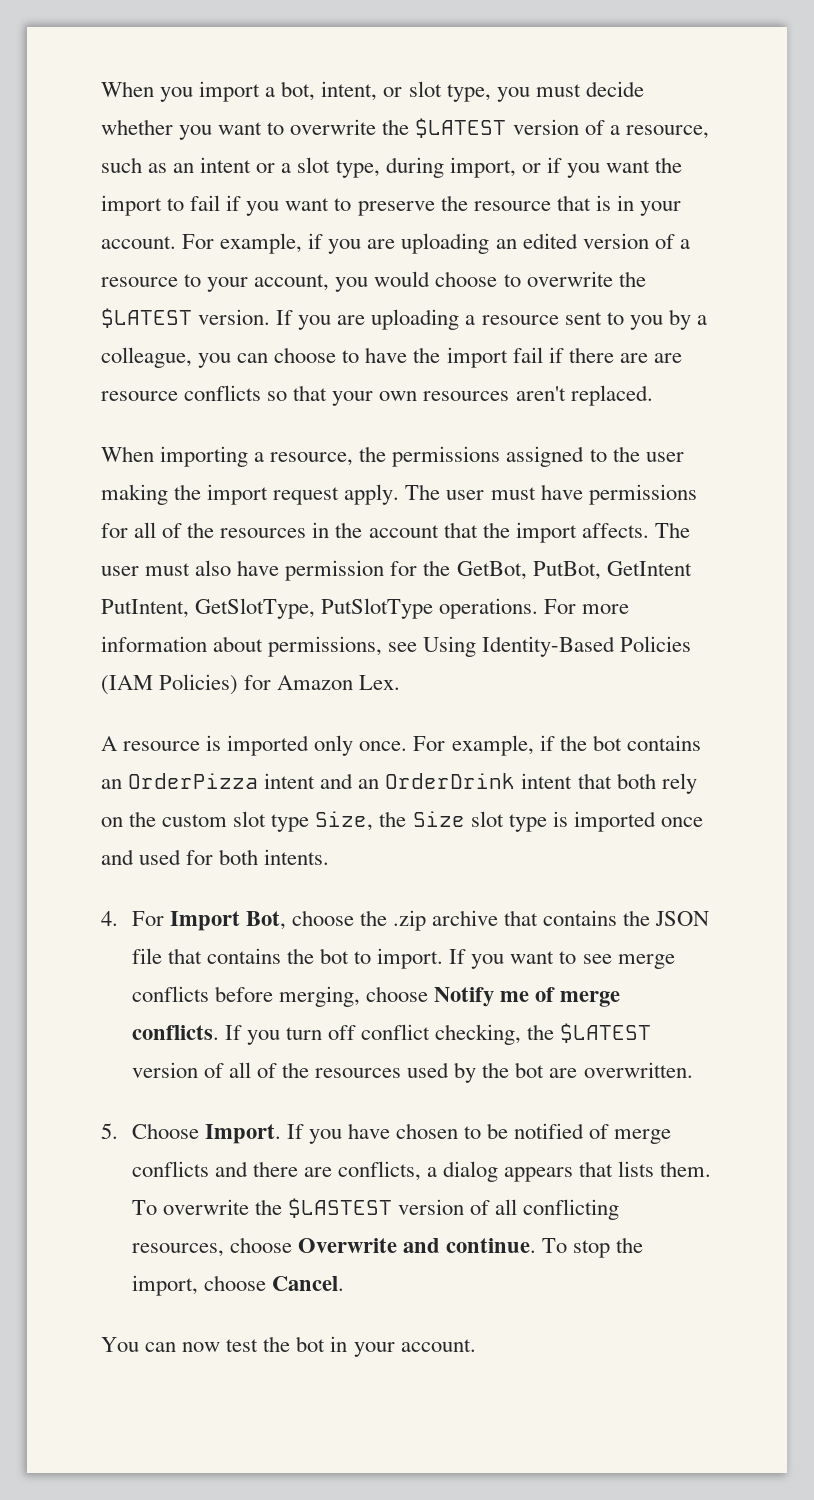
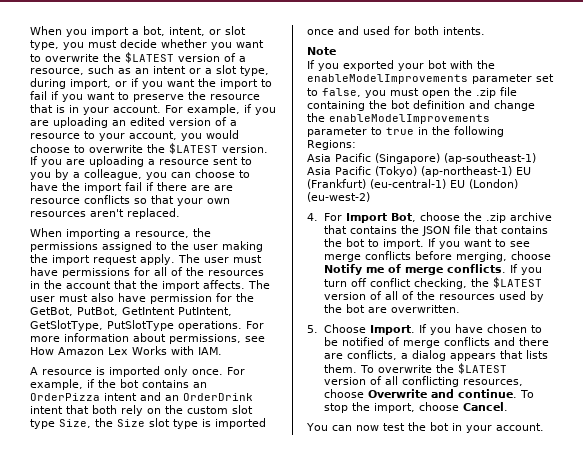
[423,636,692,657] [101,674,401,695] Using Identity-Based Policies (IAM Policies) for Amazon Lex. -> [30,346,222,355] How Amazon Lex Works with IAM.
(330, 857) none -> [307,47,336,55] [307,60,495,71] [307,74,554,84] [307,87,517,98] [307,100,535,111] [307,113,490,124] [307,126,504,137] [307,140,356,150] [307,153,536,164] [307,166,531,177] [307,179,518,189] [307,192,370,202] // Note // If you exported your bot with the enableModelImprovements parameter set to false, you must open the .zip file containing the bot definition and change the enableModelImprovements parameter to true in the following Regions: // Asia Pacific (Singapore) (ap-southeast-1) Asia Pacific (Tokyo) (ap-northeast-1) EU (Frankfurt) (eu-central-1) EU (London) (eu-west-2)
[287,1198,392,1218] $LASTEST -> [458,363,508,374] $LATEST

